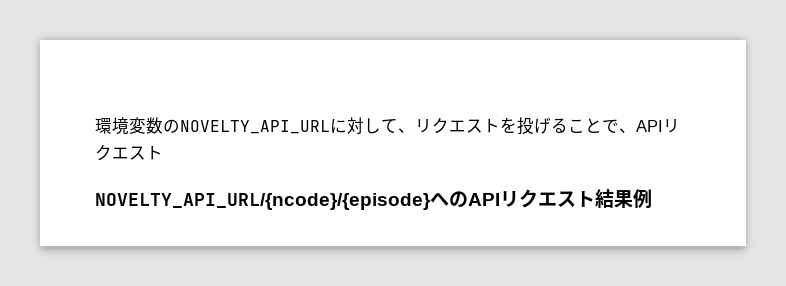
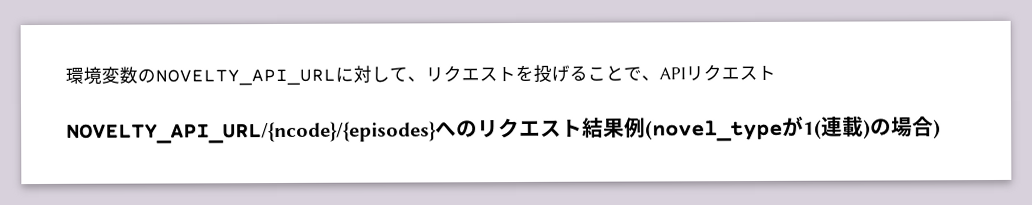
[95,191,500,210] NOVELTY_API_URL/{ncode}/{episode}へのAPI -> [66,120,478,144] NOVELTY_API_URL/{ncode}/{episodes}への
(652, 198) none -> [645,115,941,142] (novel_typeが1(連載)の場合)

